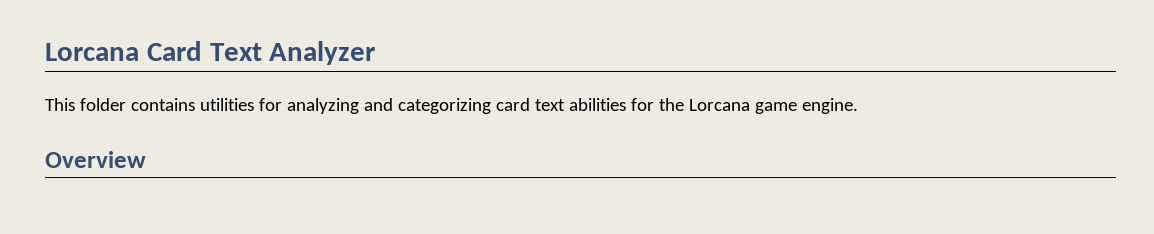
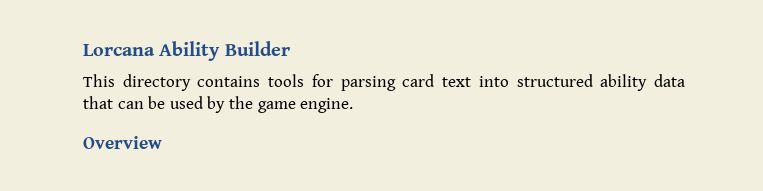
[45,41,376,65] [45,98,750,114] Lorcana Card Text Analyzer // This folder contains utilities for analyzing and categorizing card text abilities for the Lorcana -> [83,41,290,61] [83,74,686,91] [83,96,253,113] Lorcana Ability Builder // This directory contains tools for parsing card text into structured ability data that can be used by the

